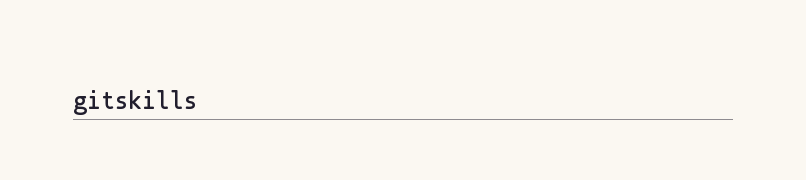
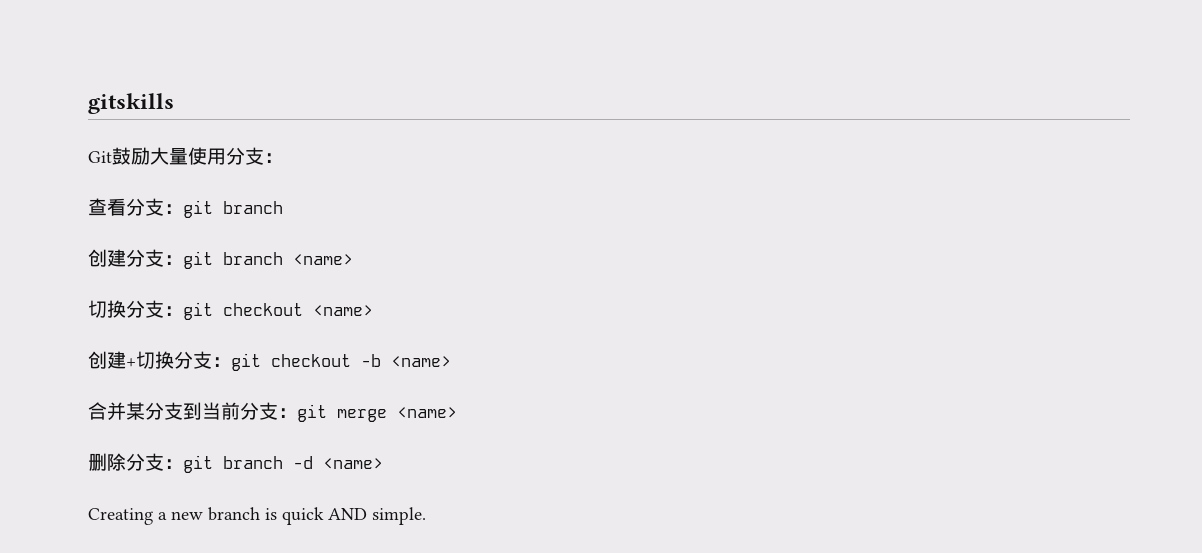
(197, 102) none -> [88,147,283,165] [88,198,283,218] [88,249,353,269] [88,300,373,320] [88,351,451,371] [88,402,457,422] [88,453,383,473] [88,507,426,525] // Git鼓励大量使用分支： // 查看分支：git branch // 创建分支：git branch <name> // 切换分支：git checkout <name> // 创建+切换分支：git checkout -b <name> // 合并某分支到当前分支：git merge <name> // 删除分支：git branch -d <name> // Creating a new branch is quick AND simple.

